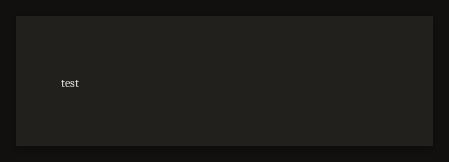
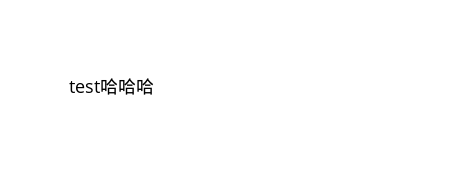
(79, 83) none -> [100,78,154,95] 哈哈哈

